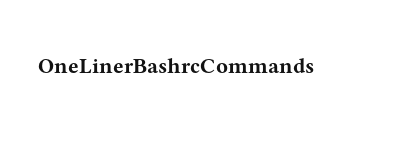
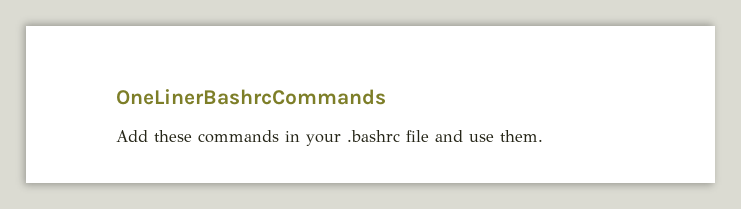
(314, 66) none -> [116,130,543,146] // Add these commands in your .bashrc file and use them.

